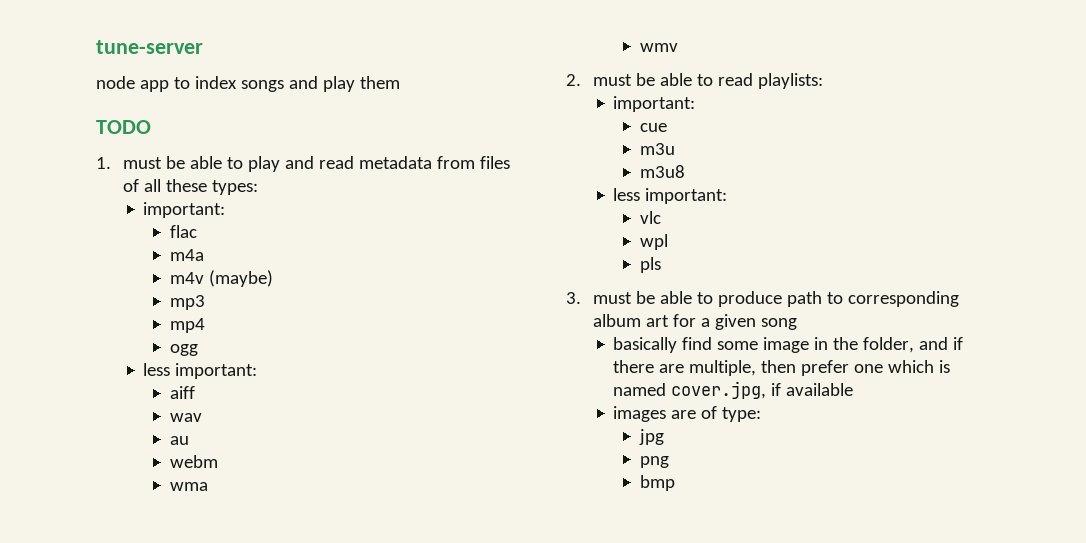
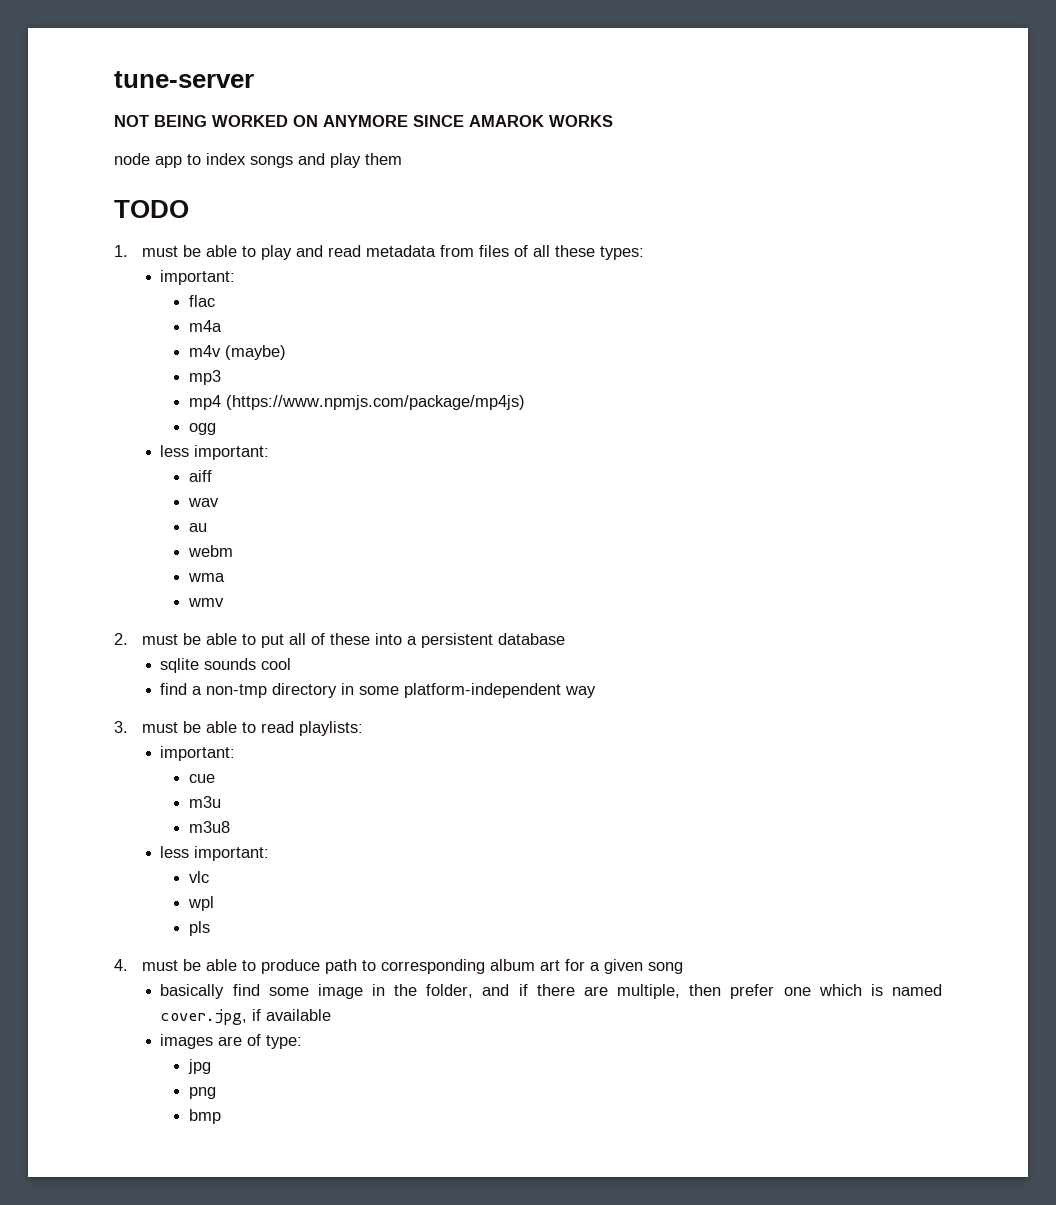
(203, 47) none -> [114,115,613,127] // NOT BEING WORKED ON ANYMORE SINCE AMAROK WORKS
(206, 325) none -> [225,395,525,410] (https://www.npmjs.com/package/mp4js)
(713, 80) none -> [261,633,566,648] [160,658,292,673] [160,683,597,698] [114,721,257,733] put all of these into a persistent database // sqlite sounds cool // find a non-tmp directory in some platform-independent way // 3. must be able to
[566,292,581,304] 3. -> [114,959,128,971] 4.

